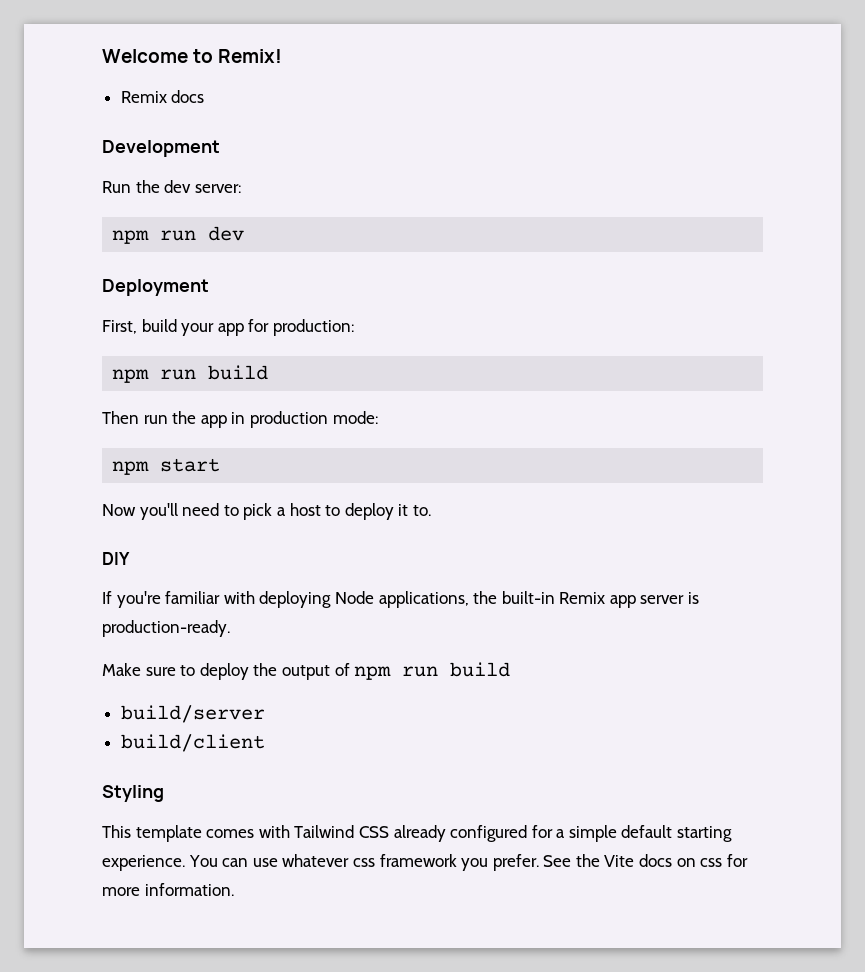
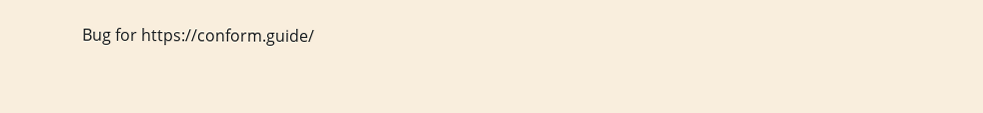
[102,49,283,63] [120,90,205,103] [102,140,220,157] [102,180,241,193] [112,226,245,244] [102,279,209,296] [102,319,354,336] [112,365,269,383] [102,411,378,428] [112,458,221,475] [102,503,431,520] [102,552,130,565] [102,591,700,608] [102,620,230,637] [102,662,511,680] [120,705,265,723] [120,734,265,752] [102,785,164,802] [102,825,733,842] [102,854,748,871] [102,883,234,896] Welcome to Remix! // Remix docs // Development // Run the dev server: // npm run dev // Deployment // First, build your app for production: // npm run build // Then run the app in production mode: // npm start // Now you'll need to pick a host to deploy it to. // DIY // If you're familiar with deploying Node applications, the built-in Remix app server is production-ready. // Make sure to deploy the output of npm run build // build/server // build/client // Styling // This template comes with Tailwind CSS already configured for a simple default starting experience. You can use whatever css framework you prefer. See the Vite docs on css for more information. -> [82,27,316,46] Bug for https://conform.guide/

